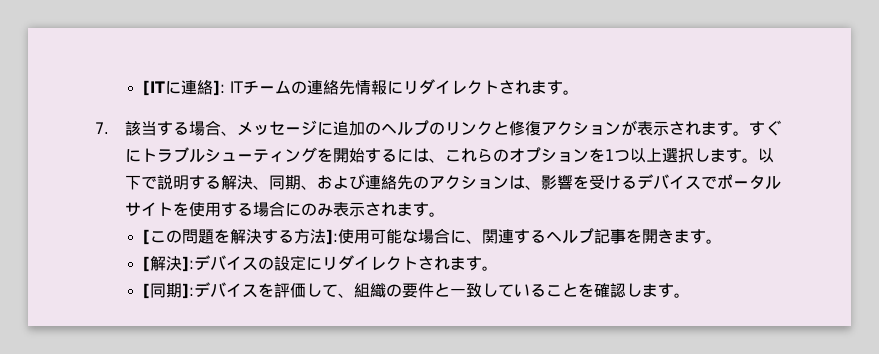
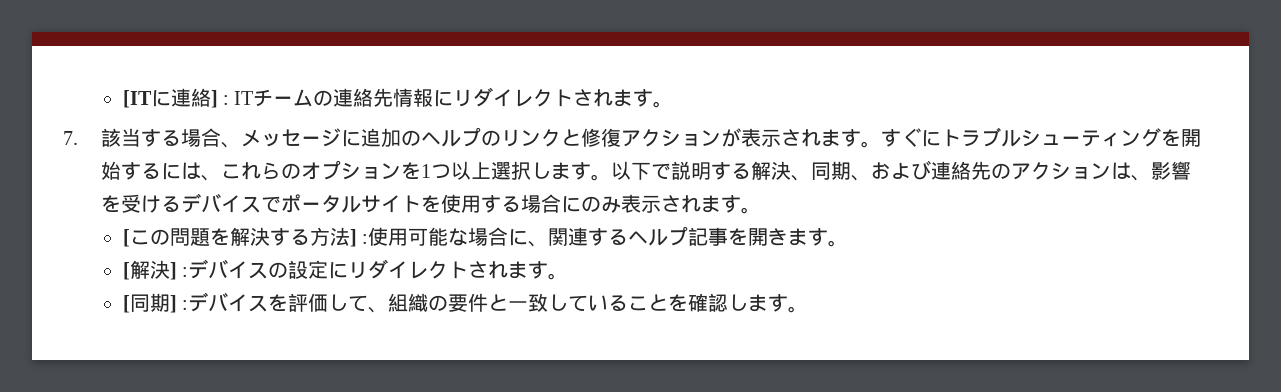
[212,80,225,96] ]: -> [210,90,229,108] ] :
[325,229,338,245] ]: -> [349,229,368,247] ] :
[181,256,194,272] ]: -> [169,262,188,280] ] :
[181,283,194,299] ]: -> [169,295,188,313] ] :

